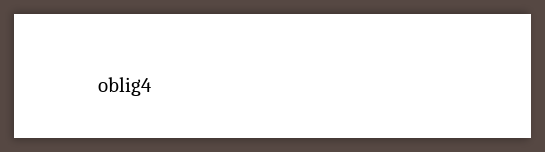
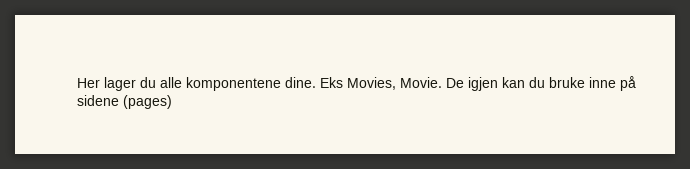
[98,77,152,96] oblig4 -> [77,76,636,91] [77,95,172,109] Her lager du alle komponentene dine. Eks Movies, Movie. De igjen kan du bruke inne på sidene (pages)

